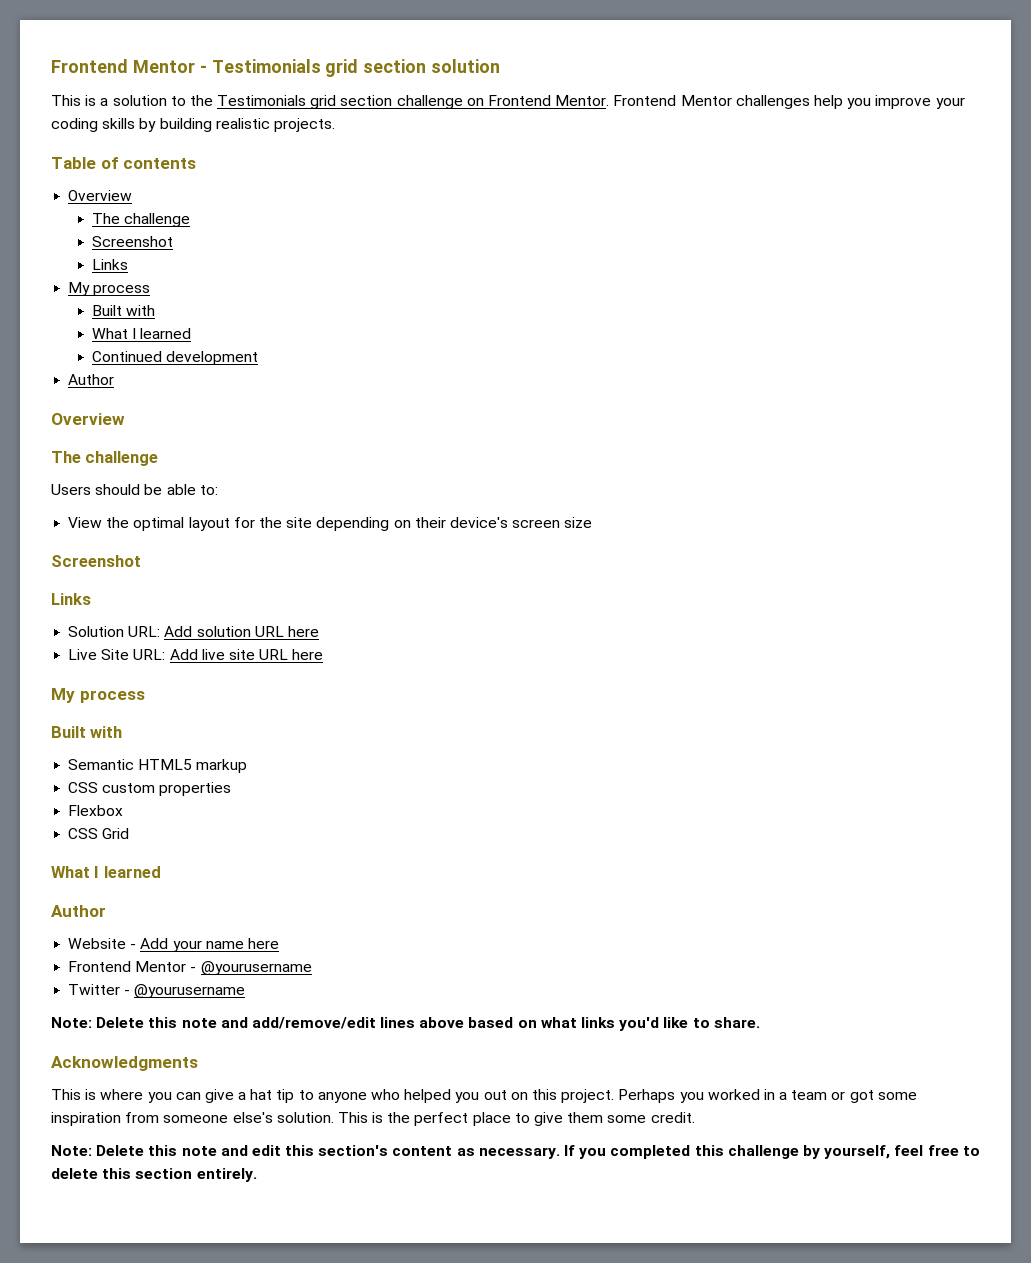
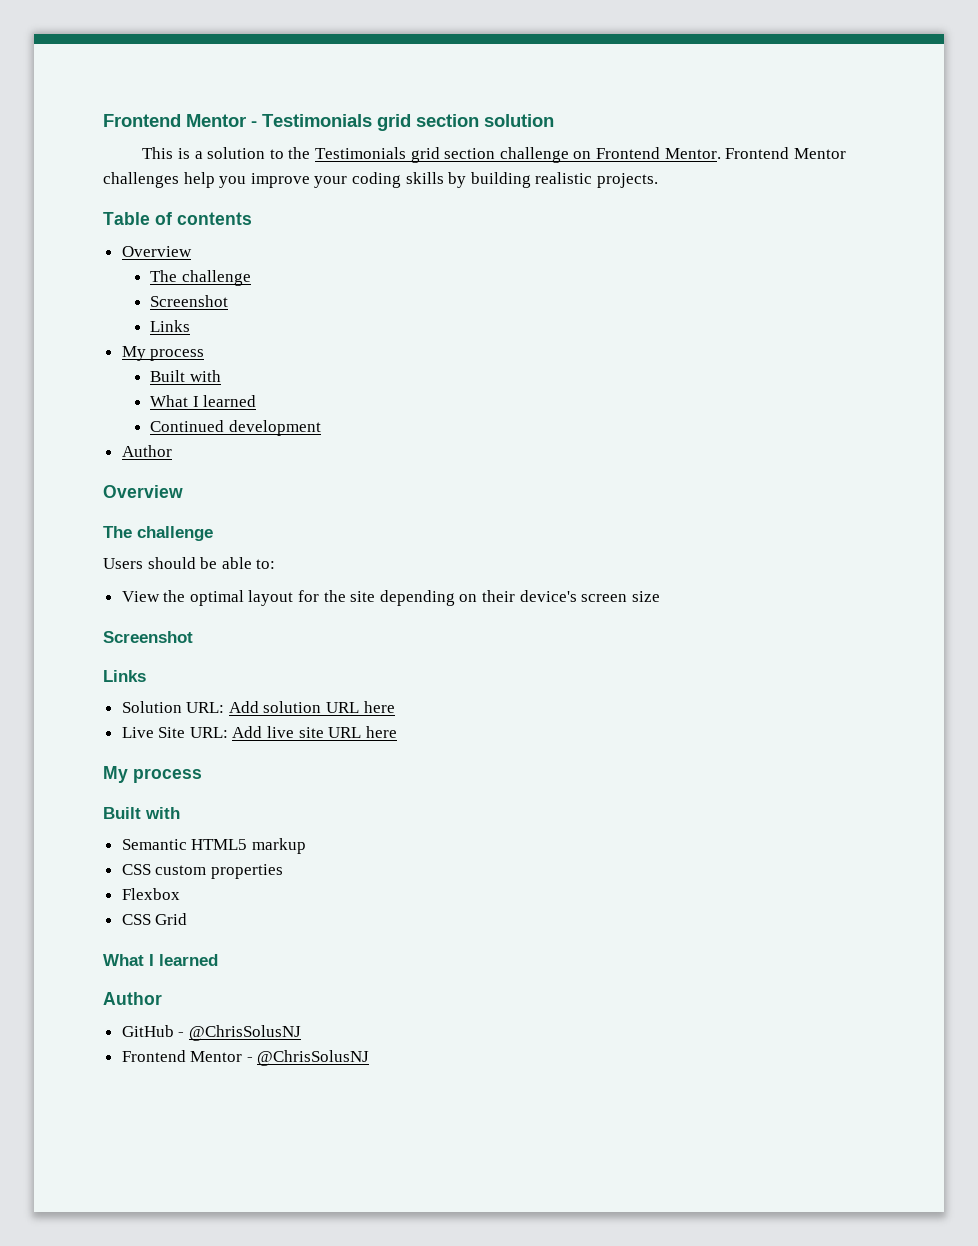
[68,938,279,952] [68,961,312,975] [68,984,246,998] [51,1017,760,1031] [51,1056,198,1071] [51,1089,917,1103] [51,1112,695,1126] [51,1145,980,1159] [51,1168,257,1182] Website - Add your name here // Frontend Mentor - @yourusername // Twitter - @yourusername // Note: Delete this note and add/remove/edit lines above based on what links you'd like to share. // Acknowledgments // This is where you can give a hat tip to anyone who helped you out on this project. Perhaps you worked in a team or got some inspiration from someone else's solution. This is the perfect place to give them some credit. // Note: Delete this note and edit this section's content as necessary. If you completed this challenge by yourself, feel free to delete this section entirely. -> [121,1025,301,1041] [121,1050,370,1066] GitHub - @ChrisSolusNJ // Frontend Mentor - @ChrisSolusNJ

